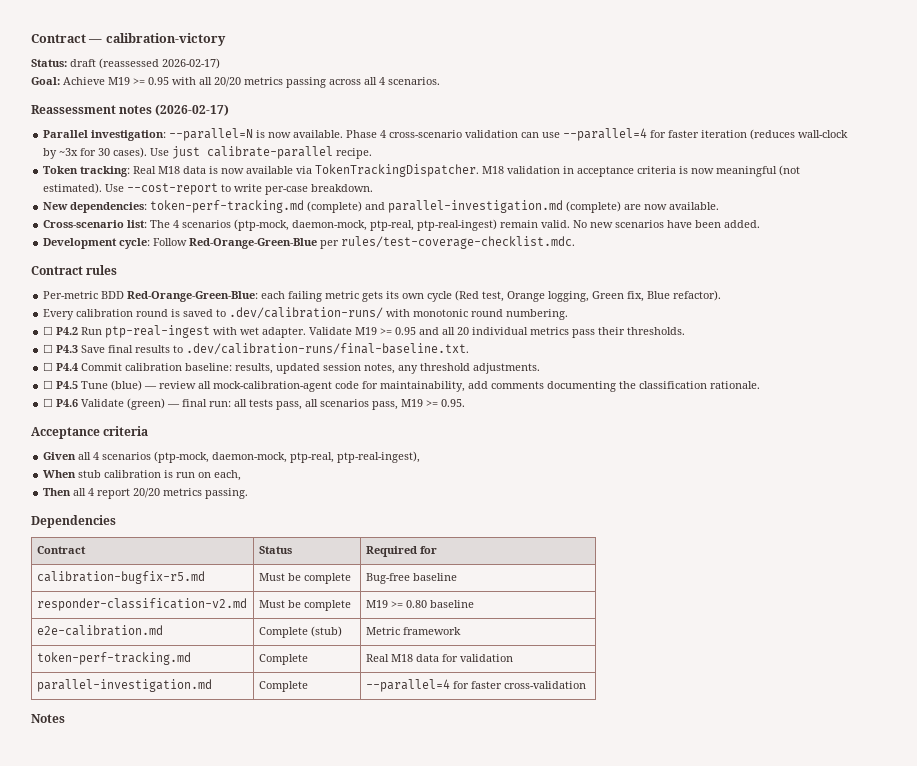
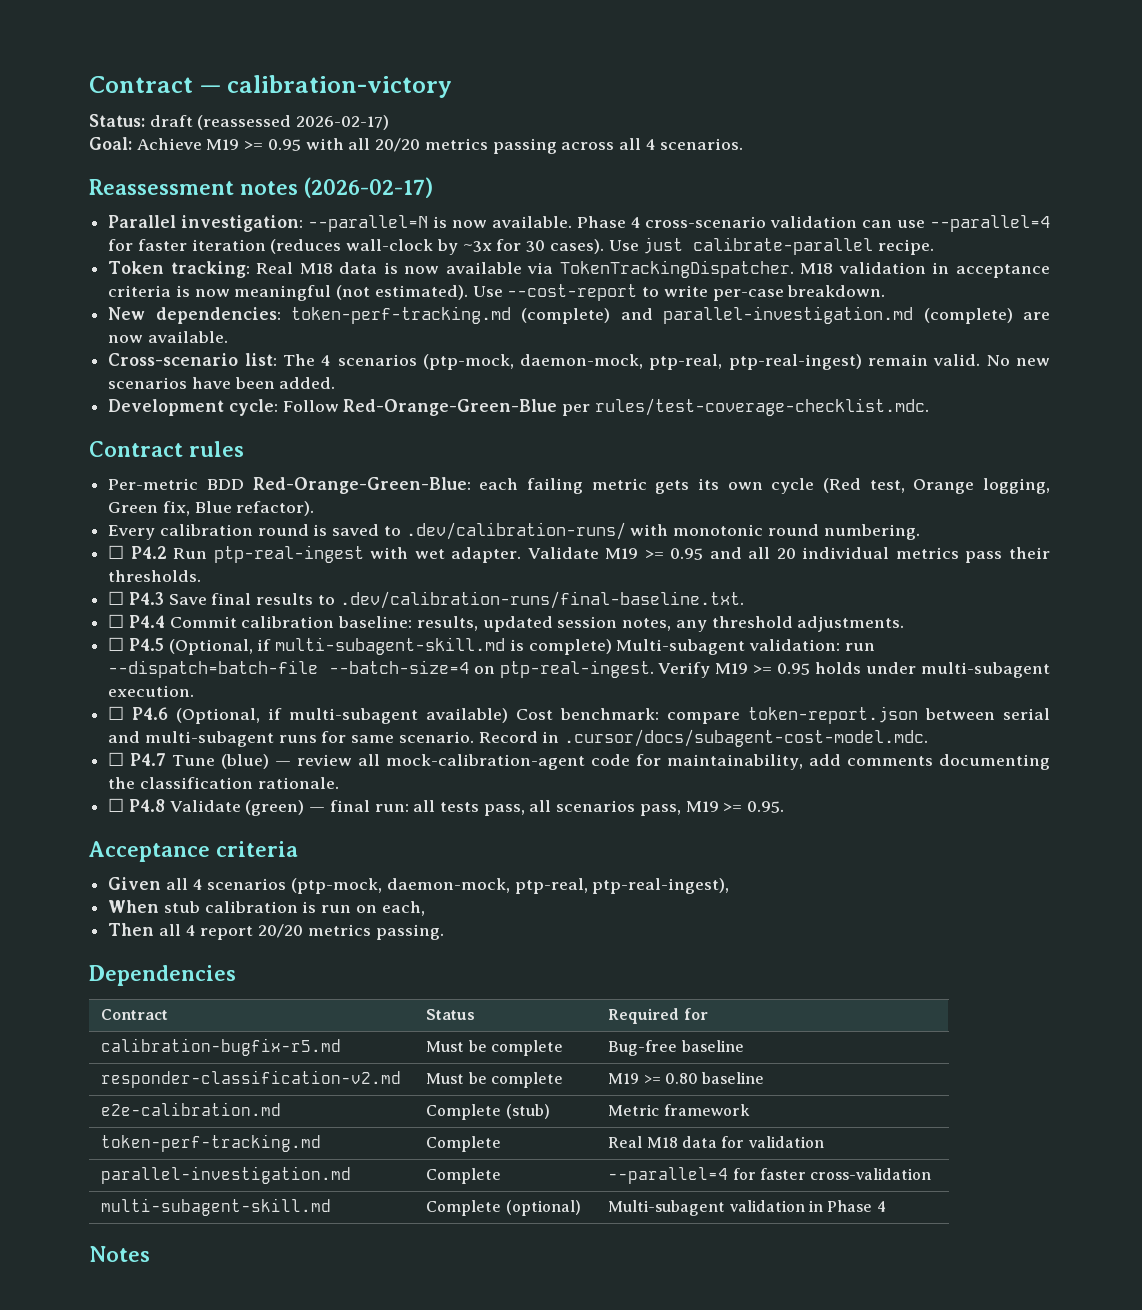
(79, 385) none -> [168,637,875,655] [108,660,1051,678] [108,685,195,697] [108,706,1051,724] [108,729,929,747] [108,752,167,766] (Optional, if multi-subagent-skill.md is complete) Multi-subagent validation: run --dispatch=batch-file --batch-size=4 on ptp-real-ingest. Verify M19 >= 0.95 holds under multi-subagent execution. // ☐ P4.6 (Optional, if multi-subagent available) Cost benchmark: compare token-report.json between serial and multi-subagent runs for same scenario. Record in .cursor/docs/subagent-cost-model.mdc. // ☐ P4.7
[56,399,79,407] P4.6 -> [128,799,165,812] P4.8
(586, 685) none -> [101,1198,332,1216] [426,1200,581,1216] [608,1200,886,1216] // multi-subagent-skill.md | Complete (optional) | Multi-subagent validation in Phase 4

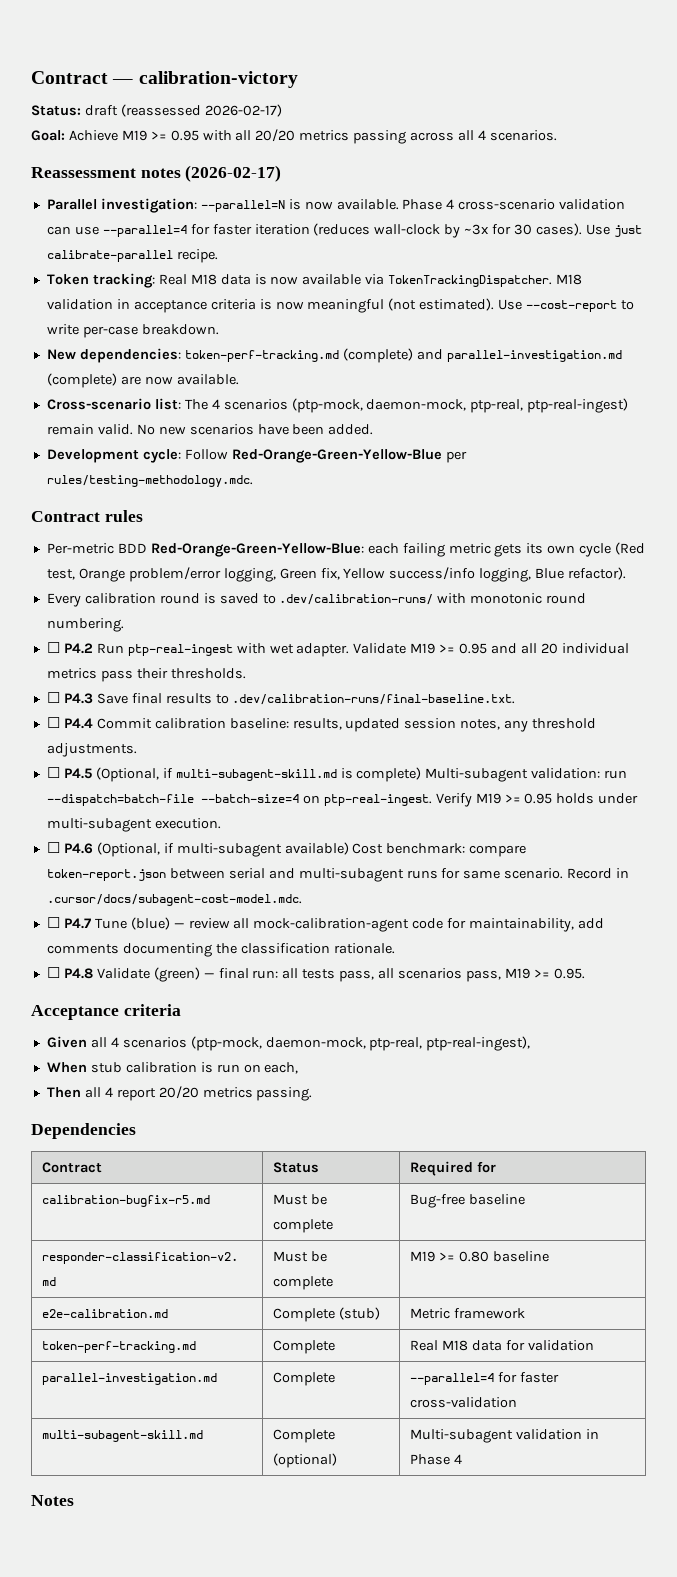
[343,398,929,416] Red-Orange-Green-Blue per rules/test-coverage-checklist.mdc. -> [231,449,467,463] [46,475,253,487] Red-Orange-Green-Yellow-Blue per rules/testing-methodology.mdc.
[252,477,471,494] Red-Orange-Green-Blue: -> [150,543,364,557] Red-Orange-Green-Yellow-Blue:
(975, 486) none -> [128,567,221,582] problem/error
(190, 508) none -> [343,567,532,582] Yellow success/info logging,

